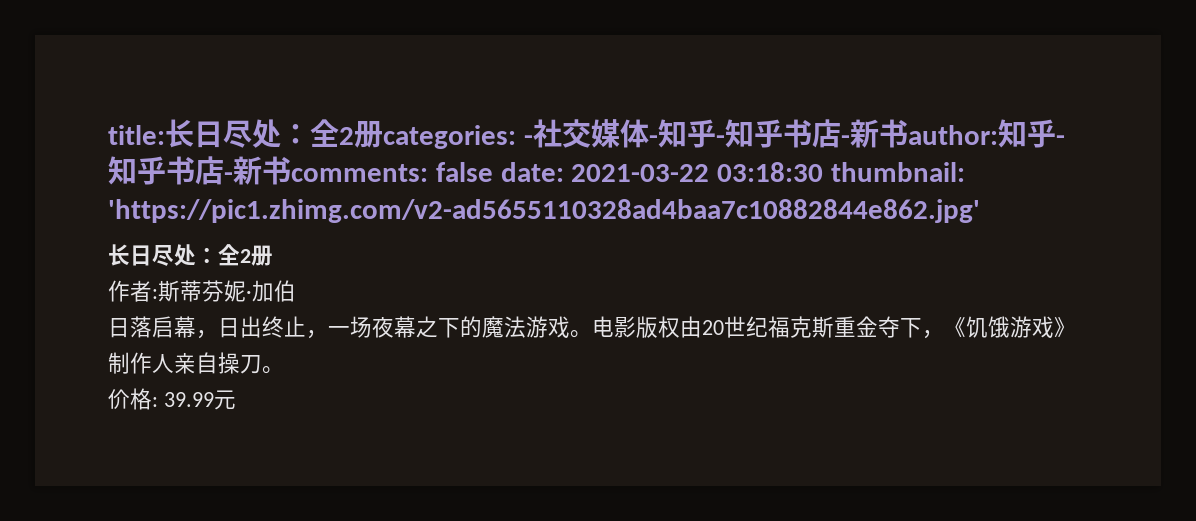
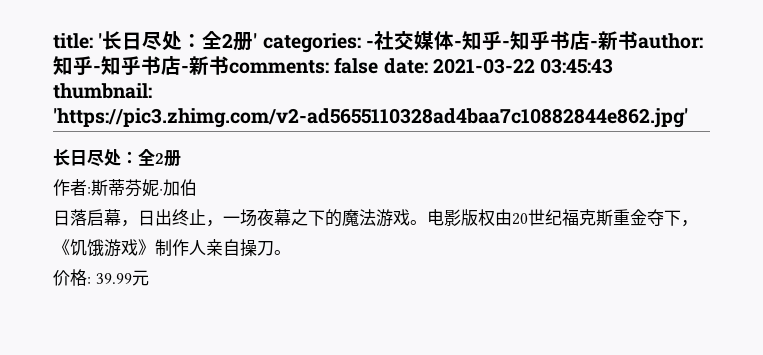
[165,119,383,148] 长日尽处：全2册 -> [98,31,258,51] '长日尽处：全2册'
[717,162,966,182] [108,199,980,223] 03:18:30 thumbnail: 'https://pic1.zhimg.com/v2-ad5655110328ad4baa7c10882844e862.jpg' -> [540,58,614,74] [53,83,152,99] [53,108,688,128] 03:45:43 thumbnail: 'https://pic3.zhimg.com/v2-ad5655110328ad4baa7c10882844e862.jpg'

